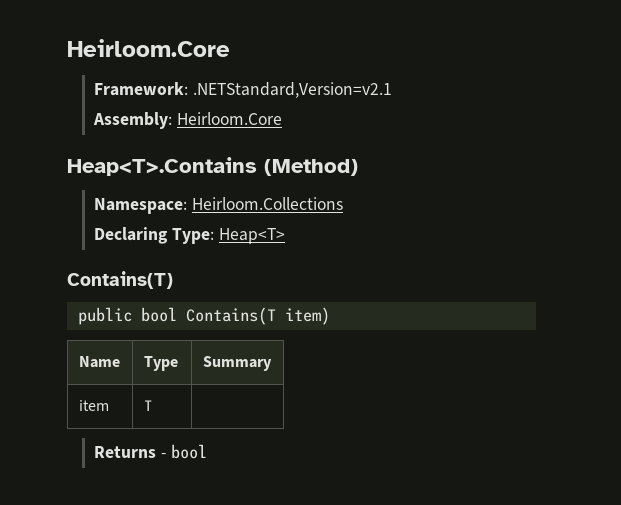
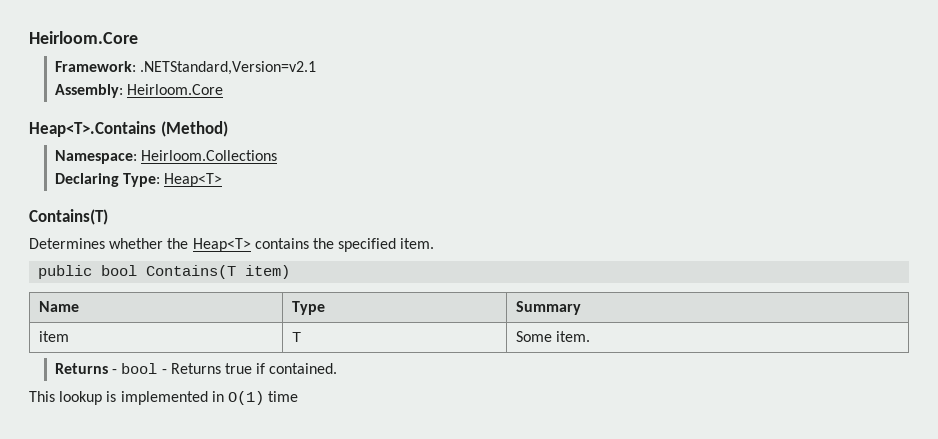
(173, 280) none -> [29,238,435,252] // Determines whether the Heap<T> contains the specified item.
(153, 405) none -> [515,331,591,342] Some item.
(207, 451) none -> [161,363,338,374] [29,391,299,405] - Returns true if contained. // This lookup is implemented in O(1) time

